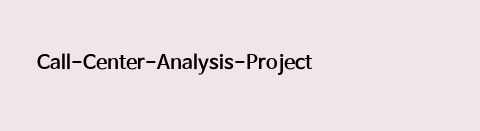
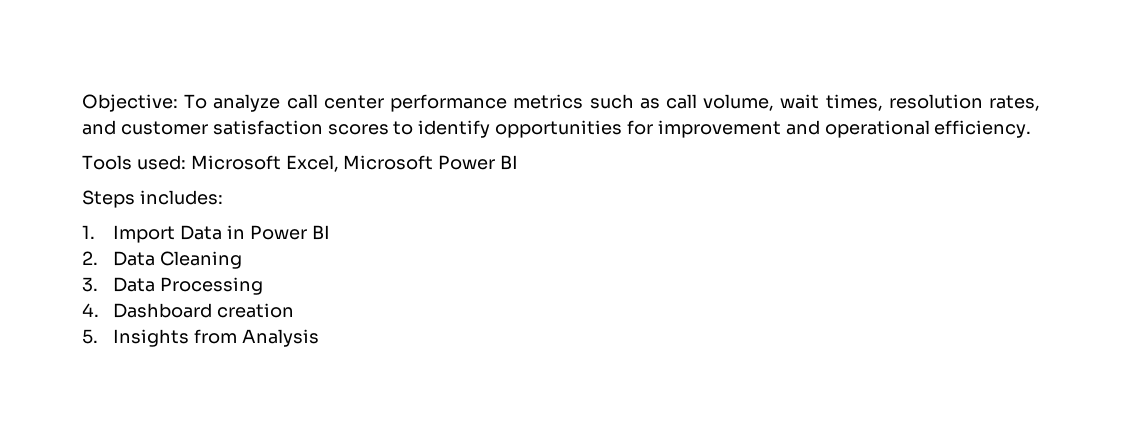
[37,53,313,76] Call-Center-Analysis-Project -> [82,94,1040,112] [82,120,1032,138] [82,155,519,172] [82,190,223,208] [82,225,330,243] [82,251,242,269] [82,277,263,295] [82,303,294,318] [82,329,319,347] Objective: To analyze call center performance metrics such as call volume, wait times, resolution rates, and customer satisfaction scores to identify opportunities for improvement and operational efficiency. // Tools used: Microsoft Excel, Microsoft Power BI // Steps includes: // 1. Import Data in Power BI // 2. Data Cleaning // 3. Data Processing // 4. Dashboard creation // 5. Insights from Analysis

